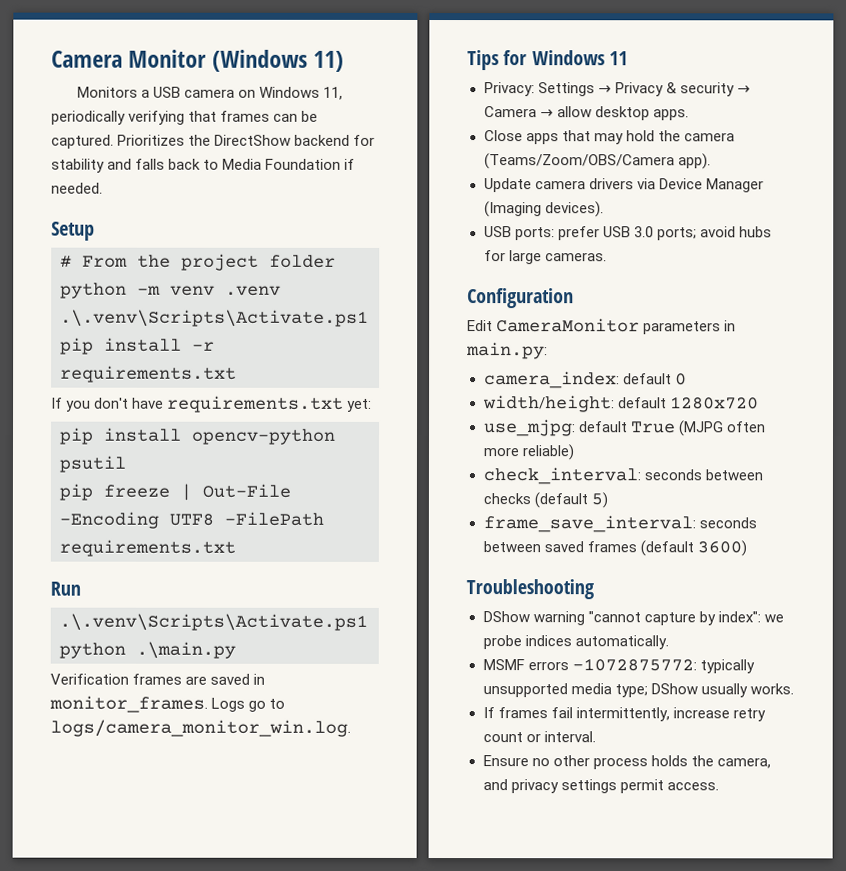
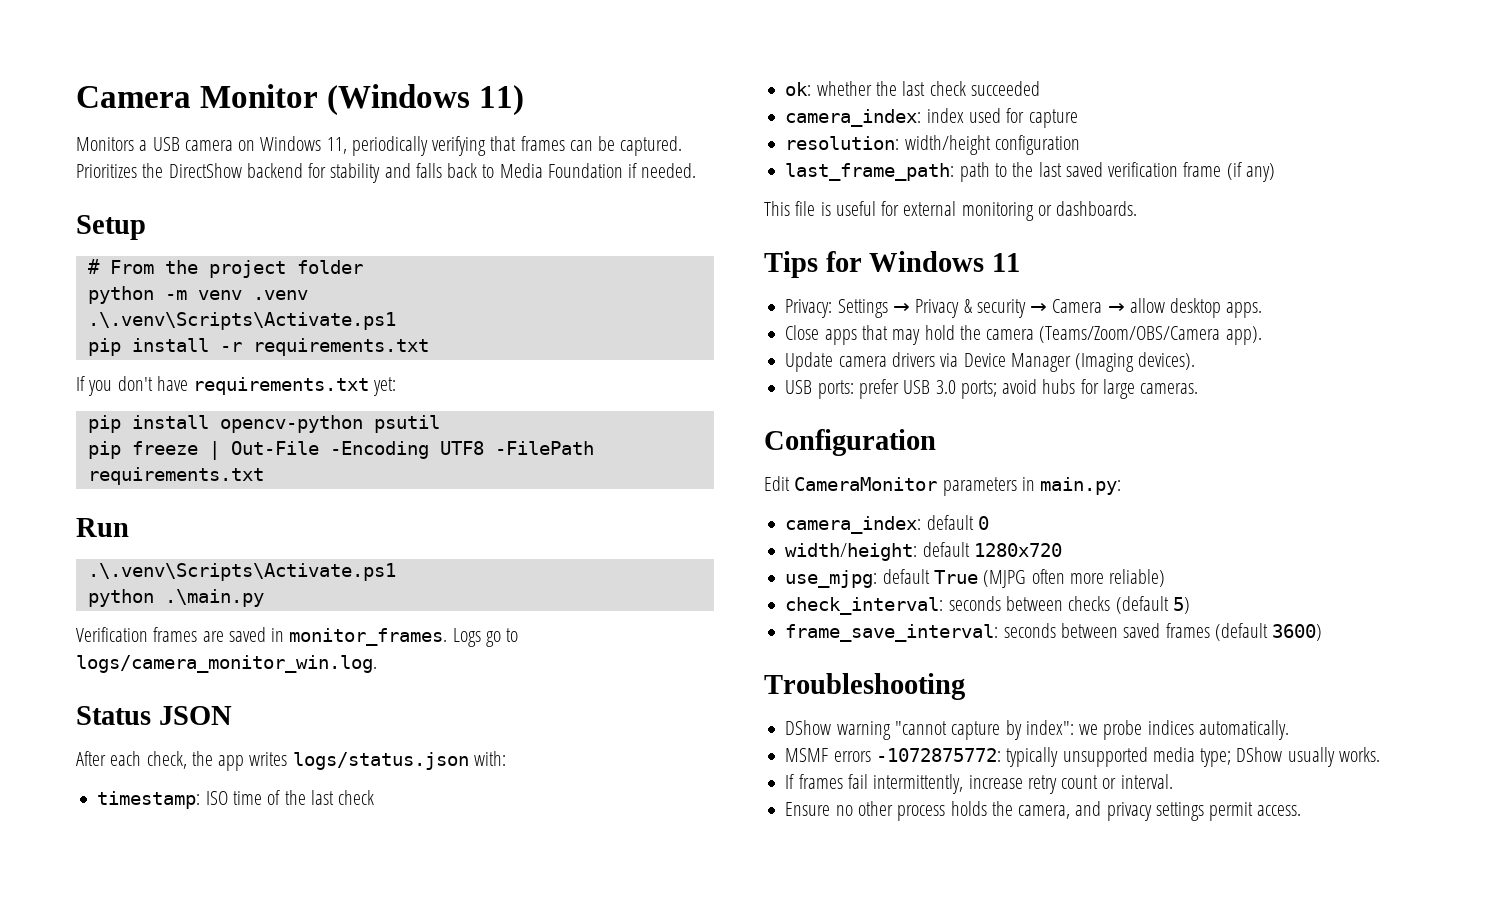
(351, 728) none -> [76,706,232,725] [76,751,506,771] [97,790,375,809] [785,81,1040,96] [785,108,1078,128] [785,135,1080,155] [785,162,1275,182] [764,201,1138,221] // Status JSON // After each check, the app writes logs/status.json with: // timestamp: ISO time of the last check // ok: whether the last check succeeded // camera_index: index used for capture // resolution: width/height configuration // last_frame_path: path to the last saved verification frame (if any) // This file is useful for external monitoring or dashboards.

